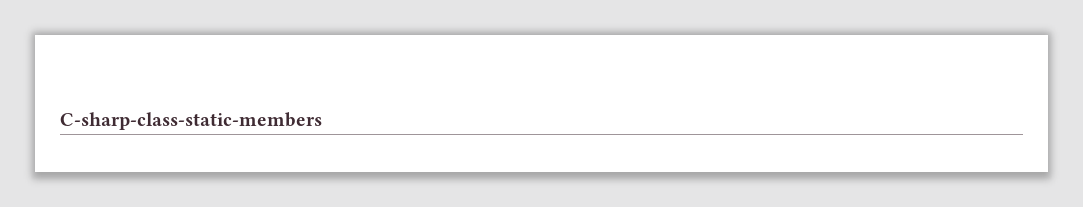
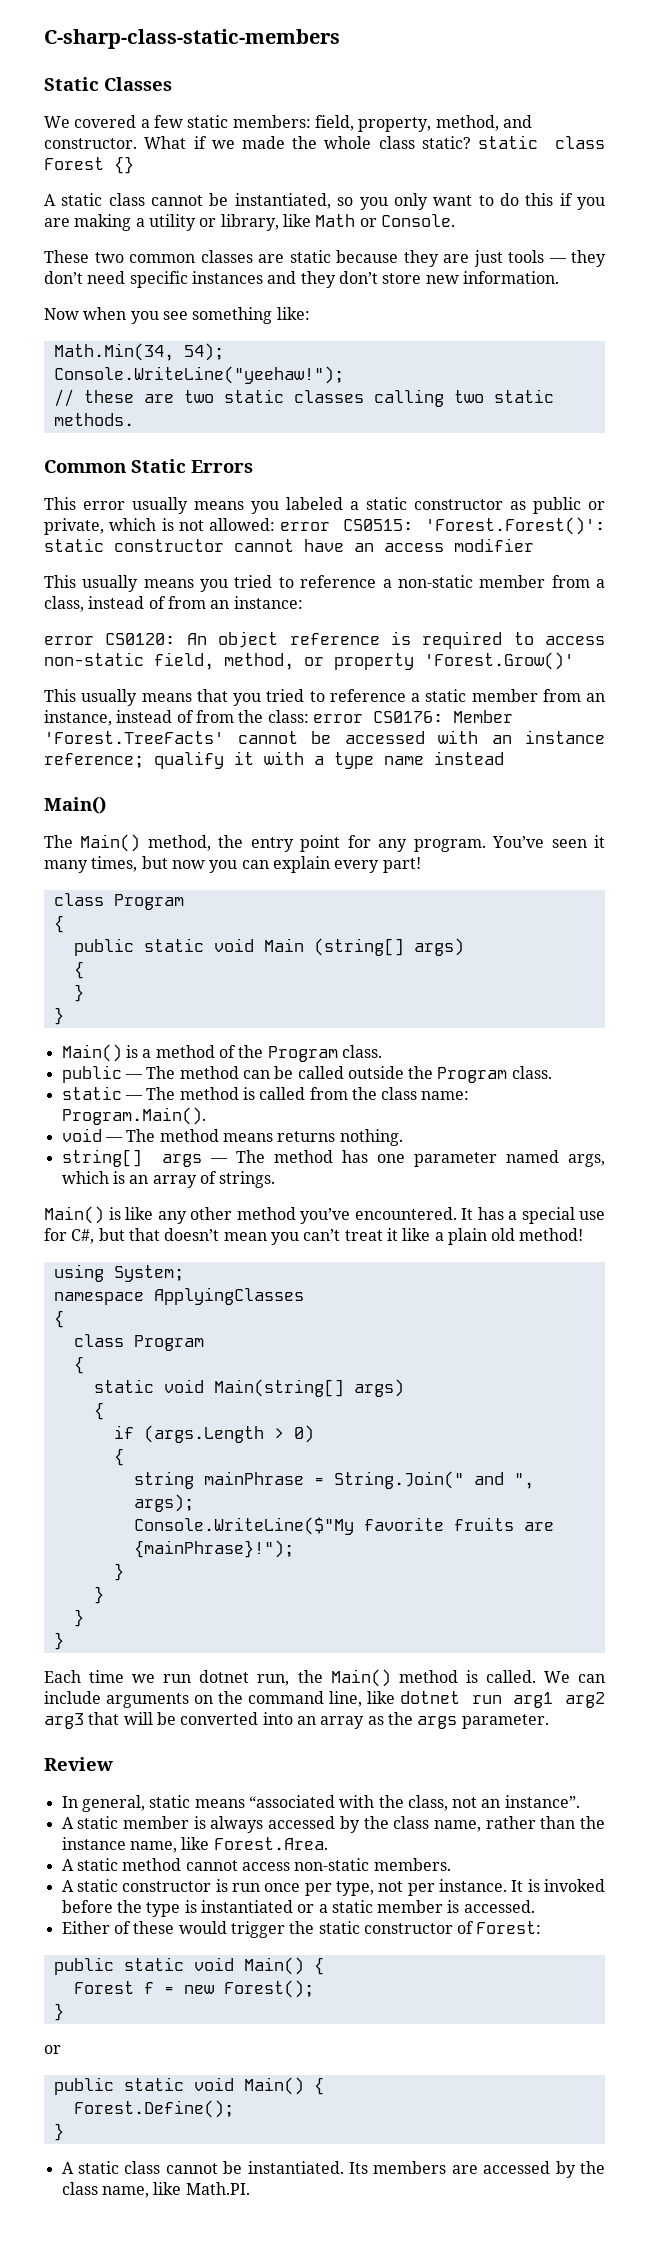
(322, 121) none -> [44,77,172,91] [44,115,532,132] [44,135,606,149] [44,156,134,174] [44,193,605,210] [44,214,455,231] [44,250,606,267] [44,271,559,288] [44,307,310,324] [53,343,224,361] [53,366,344,384] [53,389,554,407] [53,413,134,426] [44,459,253,473] [44,497,605,514] [44,517,605,535] [44,538,534,552] [44,575,606,592] [44,596,303,612] [44,631,605,649] [44,652,574,670] [44,689,605,706] [44,710,513,726] [44,730,605,744] [44,751,504,769] [44,796,106,814] [44,834,605,852] [44,856,421,873] [53,893,184,910] [53,915,64,933] [73,938,464,956] [73,961,84,979] [73,984,84,1002] [53,1007,64,1025] [61,1044,382,1062] [61,1065,552,1083] [61,1086,470,1100] [61,1107,206,1125] [61,1128,403,1146] [61,1149,605,1167] [61,1171,276,1188] [44,1206,605,1224] [44,1228,584,1245] [53,1264,184,1282] [53,1287,304,1305] [53,1310,64,1328] [73,1334,204,1351] [73,1356,84,1374] [93,1379,404,1397] [93,1402,104,1420] [113,1425,314,1443] [113,1448,124,1466] [133,1471,534,1489] [133,1494,194,1512] [133,1517,554,1535] [133,1540,294,1558] [113,1563,124,1581] [93,1586,104,1604] [73,1609,84,1627] [53,1632,64,1650] [44,1669,605,1687] [44,1691,605,1708] [44,1712,549,1729] [44,1757,113,1771] [61,1795,580,1812] [61,1816,605,1833] [61,1837,328,1853] [61,1858,451,1871] [61,1879,606,1896] [61,1900,535,1917] [61,1921,542,1938] [53,1957,324,1975] [73,1980,314,1998] [53,2003,64,2021] [44,2045,61,2054] [53,2077,324,2095] [73,2100,234,2118] [53,2123,64,2141] [61,2161,605,2178] [61,2182,250,2198] // Static Classes // We covered a few static members: field, property, method, and constructor. What if we made the whole class static? static class Forest {} // A static class cannot be instantiated, so you only want to do this if you are making a utility or library, like Math or Console. // These two common classes are static because they are just tools — they don’t need specific instances and they don’t store new information. // Now when you see something like: // Math.Min(34, 54); // Console.WriteLine("yeehaw!"); // // these are two static classes calling two static methods. // Common Static Errors // This error usually means you labeled a static constructor as public or private, which is not allowed: error CS0515: 'Forest.Forest()': static constructor cannot have an access modifier // This usually means you tried to reference a non-static member from a class, instead of from an instance: // error CS0120: An object reference is required to access non-static field, method, or property 'Forest.Grow()' // This usually means that you tried to reference a static member from an instance, instead of from the class: error CS0176: Member 'Forest.TreeFacts' cannot be accessed with an instance reference; qualify it with a type name instead // Main() // The Main() method, the entry point for any program. You’ve seen it many times, but now you can explain every part! // class Program // { // public static void Main (string[] args) // { // } // } // Main() is a method of the Program class. // public — The method can be called outside the Program class. // static — The method is called from the class name: Program.Main(). // void — The method means returns nothing. // string[] args — The method has one parameter named args, which is an array of strings. // Main() is like any other method you’ve encountered. It has a special use for C#, but that doesn’t mean you can’t treat it like a plain old method! // using System; // namespace ApplyingClasses // { // class Program // { // static void Main(string[] args) // { // if (args.Length > 0) // { // string mainPhrase = String.Join(" and ", args); // Console.WriteLine($"My favorite fruits are {mainPhrase}!"); // } // } // } // } // Each time we run dotnet run, the Main() method is called. We can include arguments on the command line, like dotnet run arg1 arg2 arg3 that will be converted into an array as the args parameter. // Review // In general, static means “associated with the class, not an instance”. // A static member is always accessed by the class name, rather than the instance name, like Forest.Area. // A static method cannot access non-static members. // A static constructor is run once per type, not per instance. It is invoked before the type is instantiated or a static member is accessed. // Either of these would trigger the static constructor of Forest: // public static void Main() { // Forest f = new Forest(); // } // or // public static void Main() { // Forest.Define(); // } // A static class cannot be instantiated. Its members are accessed by the class name, like Math.PI.

